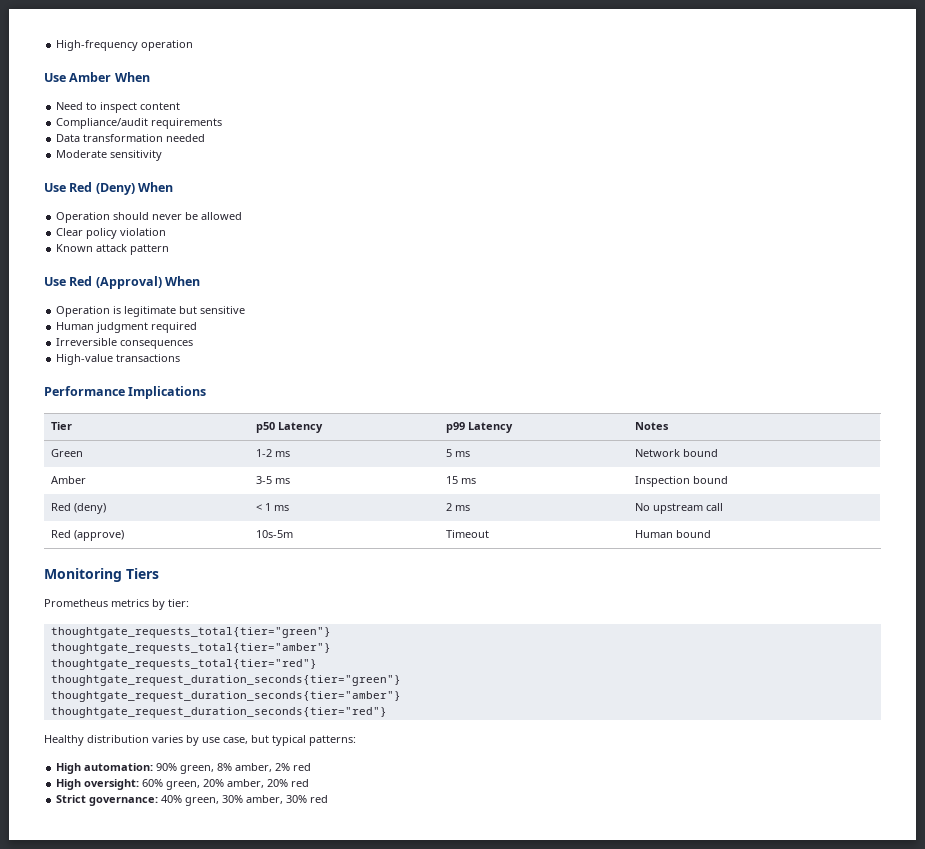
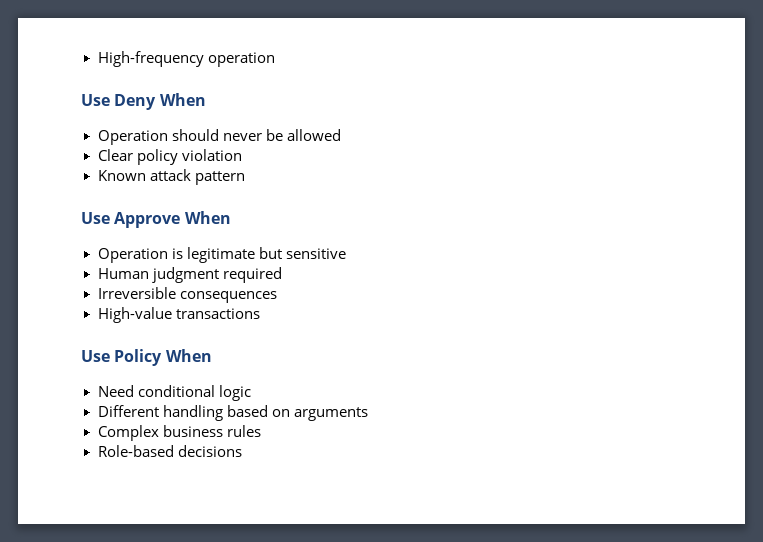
[69,72,150,82] [56,102,181,113] [56,118,223,129] [56,134,206,142] [56,150,163,161] [44,182,135,195] Amber When // Need to inspect content // Compliance/audit requirements // Data transformation needed // Moderate sensitivity // Use Red (Deny) -> [114,94,157,110] Deny
[69,276,162,289] Red (Approval) -> [114,212,181,228] Approve
[44,386,207,399] [51,422,73,430] [256,422,324,433] [446,422,514,433] [635,422,670,430] [51,449,84,457] [256,449,291,457] [446,449,471,457] [635,449,719,457] [51,476,87,484] [256,476,291,484] [446,476,477,484] [635,476,729,487] [51,503,107,514] [256,503,290,511] [446,503,471,511] [635,503,724,514] [51,530,125,541] [256,530,294,538] [446,530,490,538] [635,530,712,538] [44,568,159,582] [44,599,189,610] [50,627,331,638] [50,643,331,654] [50,659,317,670] [50,675,401,686] [50,691,401,702] [50,707,387,718] [44,735,356,746] [56,763,312,774] [56,779,310,790] [56,795,329,806] Performance Implications // Tier | p50 Latency | p99 Latency | Notes // Green | 1-2 ms | 5 ms | Network bound // Amber | 3-5 ms | 15 ms | Inspection bound // Red (deny) | < 1 ms | 2 ms | No upstream call // Red (approve) | 10s-5m | Timeout | Human bound // Monitoring Tiers // Prometheus metrics by tier: // thoughtgate_requests_total{tier="green"} // thoughtgate_requests_total{tier="amber"} // thoughtgate_requests_total{tier="red"} // thoughtgate_request_duration_seconds{tier="green"} // thoughtgate_request_duration_seconds{tier="amber"} // thoughtgate_request_duration_seconds{tier="red"} // Healthy distribution varies by use case, but typical patterns: // High automation: 90% green, 8% amber, 2% red // High oversight: 60% green, 20% amber, 20% red // Strict governance: 40% green, 30% amber, 30% red -> [81,349,212,366] [97,385,251,401] [97,405,368,421] [97,425,261,441] [97,445,242,457] Use Policy When // Need conditional logic // Different handling based on arguments // Complex business rules // Role-based decisions

